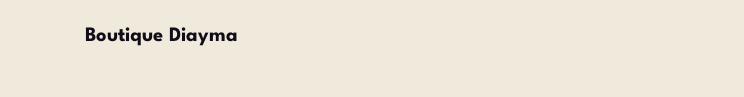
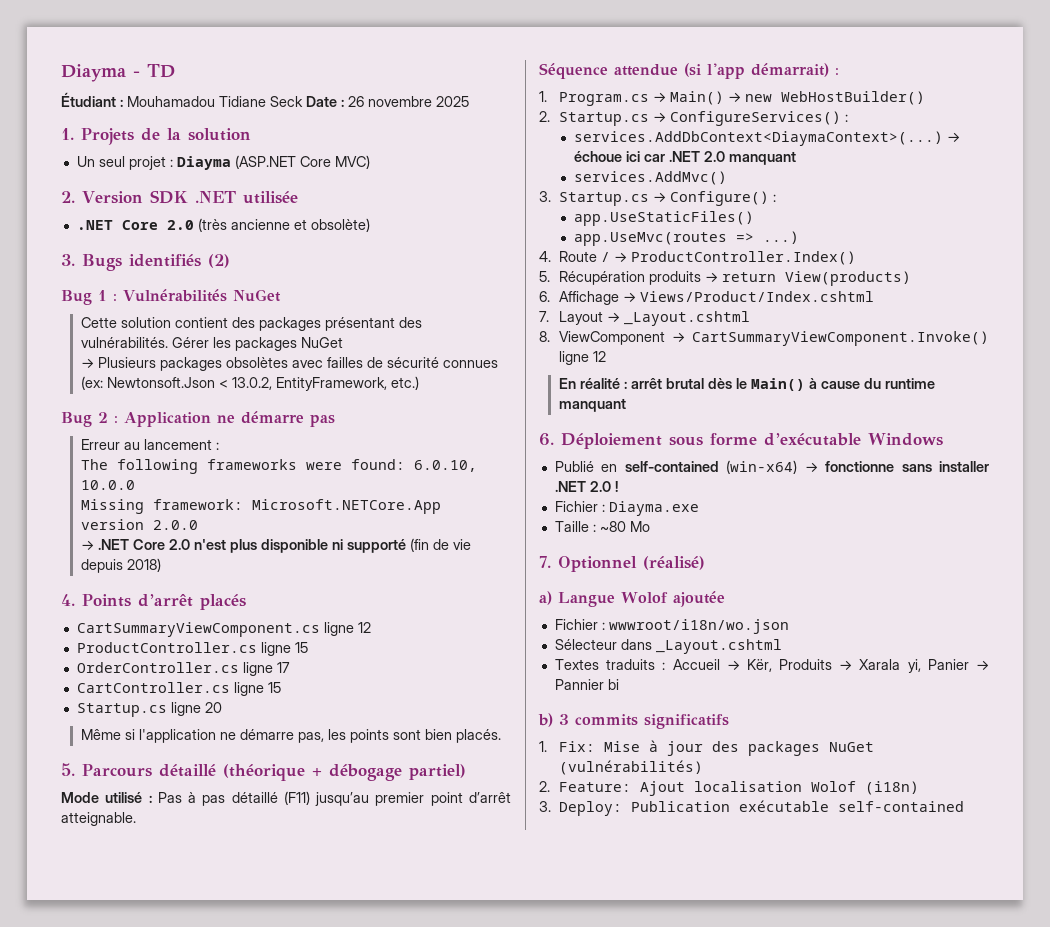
[85,27,238,46] Boutique Diayma -> [61,64,175,82] [61,92,469,107] [61,128,251,145] [76,155,370,170] [61,190,298,204] [76,218,370,232] [61,254,230,271] [61,289,281,305] [80,317,422,331] [80,337,343,351] [80,357,498,371] [80,376,419,391] [61,411,335,427] [80,439,219,450] [80,459,477,474] [80,480,135,490] [80,499,441,514] [80,519,198,530] [80,538,471,553] [80,558,161,573] [61,594,246,610] [76,622,371,637] [76,642,308,656] [76,662,290,676] [76,682,281,696] [76,702,222,717] [80,729,501,743] [61,763,466,781] [61,791,511,806] [61,812,136,826] [539,63,839,79] [539,91,925,106] [539,111,848,126] [574,131,961,146] [574,151,797,165] [574,171,728,185] [539,191,776,206] [574,211,755,226] [574,231,800,246] [539,251,856,265] [539,271,911,286] [539,291,874,305] [539,311,750,326] [539,331,989,346] [558,351,606,365] [558,378,935,391] [558,398,626,412] [539,433,943,449] [554,460,990,474] [554,481,618,492] [554,501,699,516] [554,521,650,532] [539,556,705,572] [539,591,725,607] [554,619,789,634] [554,639,782,654] [554,659,989,673] [554,679,619,690] [538,713,729,729] [539,740,874,756] [558,760,703,775] [539,781,919,796] [539,800,964,816] Diayma - TD // Étudiant : Mouhamadou Tidiane Seck Date : 26 novembre 2025 // 1. Projets de la solution // Un seul projet : Diayma (ASP.NET Core MVC) // 2. Version SDK .NET utilisée // .NET Core 2.0 (très ancienne et obsolète) // 3. Bugs identifiés (2) // Bug 1 : Vulnérabilités NuGet // Cette solution contient des packages présentant des vulnérabilités. Gérer les packages NuGet // → Plusieurs packages obsolètes avec failles de sécurité connues (ex: Newtonsoft.Json < 13.0.2, EntityFramework, etc.) // Bug 2 : Application ne démarre pas // Erreur au lancement : // The following frameworks were found: 6.0.10, 10.0.0 // Missing framework: Microsoft.NETCore.App version 2.0.0 // → .NET Core 2.0 n'est plus disponible ni supporté (fin de vie depuis 2018) // 4. Points d’arrêt placés // CartSummaryViewComponent.cs ligne 12 // ProductController.cs ligne 15 // OrderController.cs ligne 17 // CartController.cs ligne 15 // Startup.cs ligne 20 // Même si l'application ne démarre pas, les points sont bien placés. // 5. Parcours détaillé (théorique + débogage partiel) // Mode utilisé : Pas à pas détaillé (F11) jusqu’au premier point d’arrêt atteignable. // Séquence attendue (si l'app démarrait) : // 1. Program.cs → Main() → new WebHostBuilder() // 2. Startup.cs → ConfigureServices() : // services.AddDbContext<DiaymaContext>(...) → échoue ici car .NET 2.0 manquant // services.AddMvc() // 3. Startup.cs → Configure() : // app.UseStaticFiles() // app.UseMvc(routes => ...) // 4. Route / → ProductController.Index() // 5. Récupération produits → return View(products) // 6. Affichage → Views/Product/Index.cshtml // 7. Layout → _Layout.cshtml // 8. ViewComponent → CartSummaryViewComponent.Invoke() ligne 12 // En réalité : arrêt brutal dès le Main() à cause du runtime manquant // 6. Déploiement sous forme d’exécutable Windows // Publié en self-contained (win-x64) → fonctionne sans installer .NET 2.0 ! // Fichier : Diayma.exe // Taille : ~80 Mo // 7. Optionnel (réalisé) // a) Langue Wolof ajoutée // Fichier : wwwroot/i18n/wo.json // Sélecteur dans _Layout.cshtml // Textes traduits : Accueil → Kër, Produits → Xarala yi, Panier → Pannier bi // b) 3 commits significatifs // 1. Fix: Mise à jour des packages NuGet (vulnérabilités) // 2. Feature: Ajout localisation Wolof (i18n) // 3. Deploy: Publication exécutable self-contained

